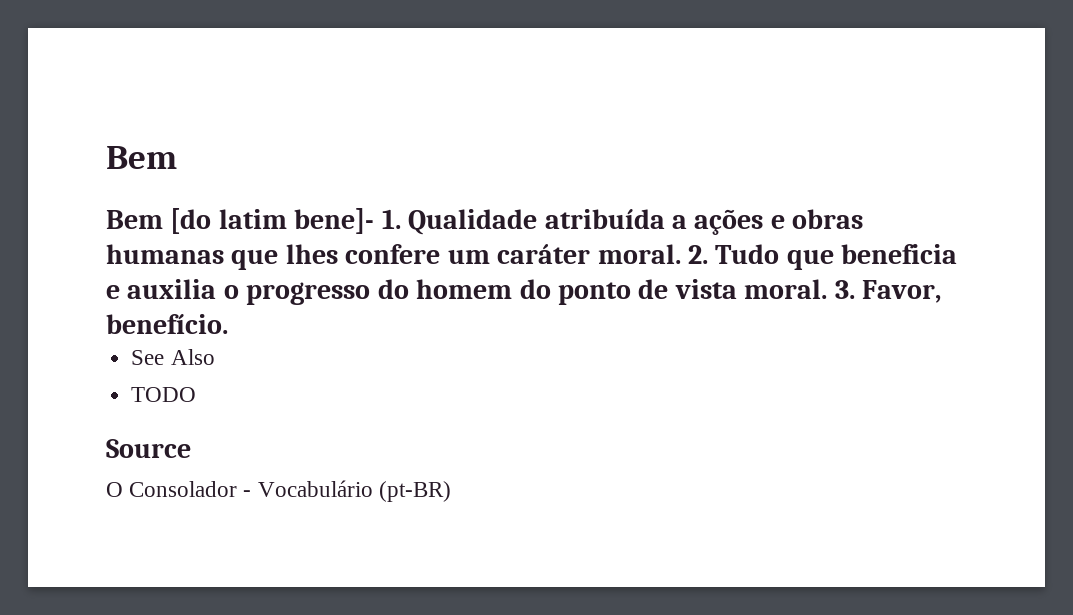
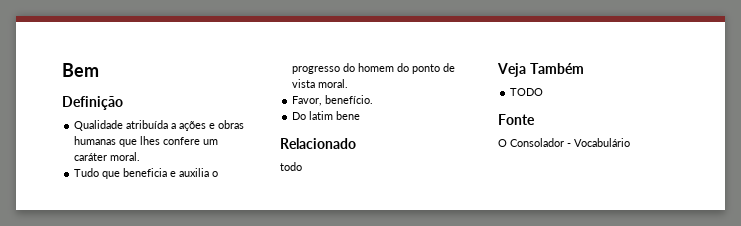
[106,208,401,234] Bem [do latim bene]- 1. -> [62,96,123,110] Definição //
[687,245,708,264] 2. -> (141, 156) //
[834,280,855,299] 3. -> (349, 83) //
[131,349,215,365] See Also -> [292,111,361,120] [280,138,356,149] [280,162,302,171] [497,63,584,77] Do latim bene // Relacionado // todo // Veja Também
[106,439,191,458] Source -> [498,114,535,125] Fonte
[378,481,451,502] (pt-BR) -> (630, 142) none

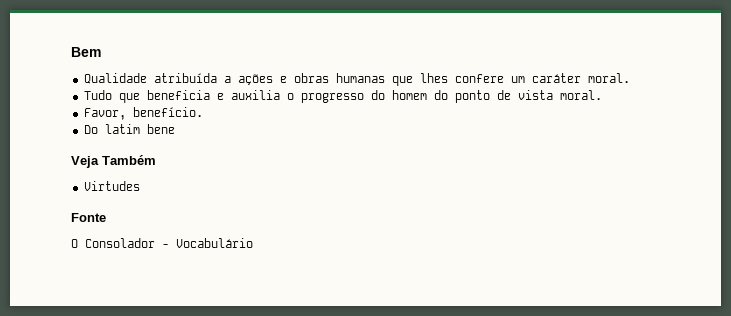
[62,96,123,110] // Definição -> (101, 52) none
[280,138,356,149] [280,162,302,171] // Relacionado // todo -> (175, 129) none
[510,88,544,96] TODO -> [83,181,140,191] Virtudes

